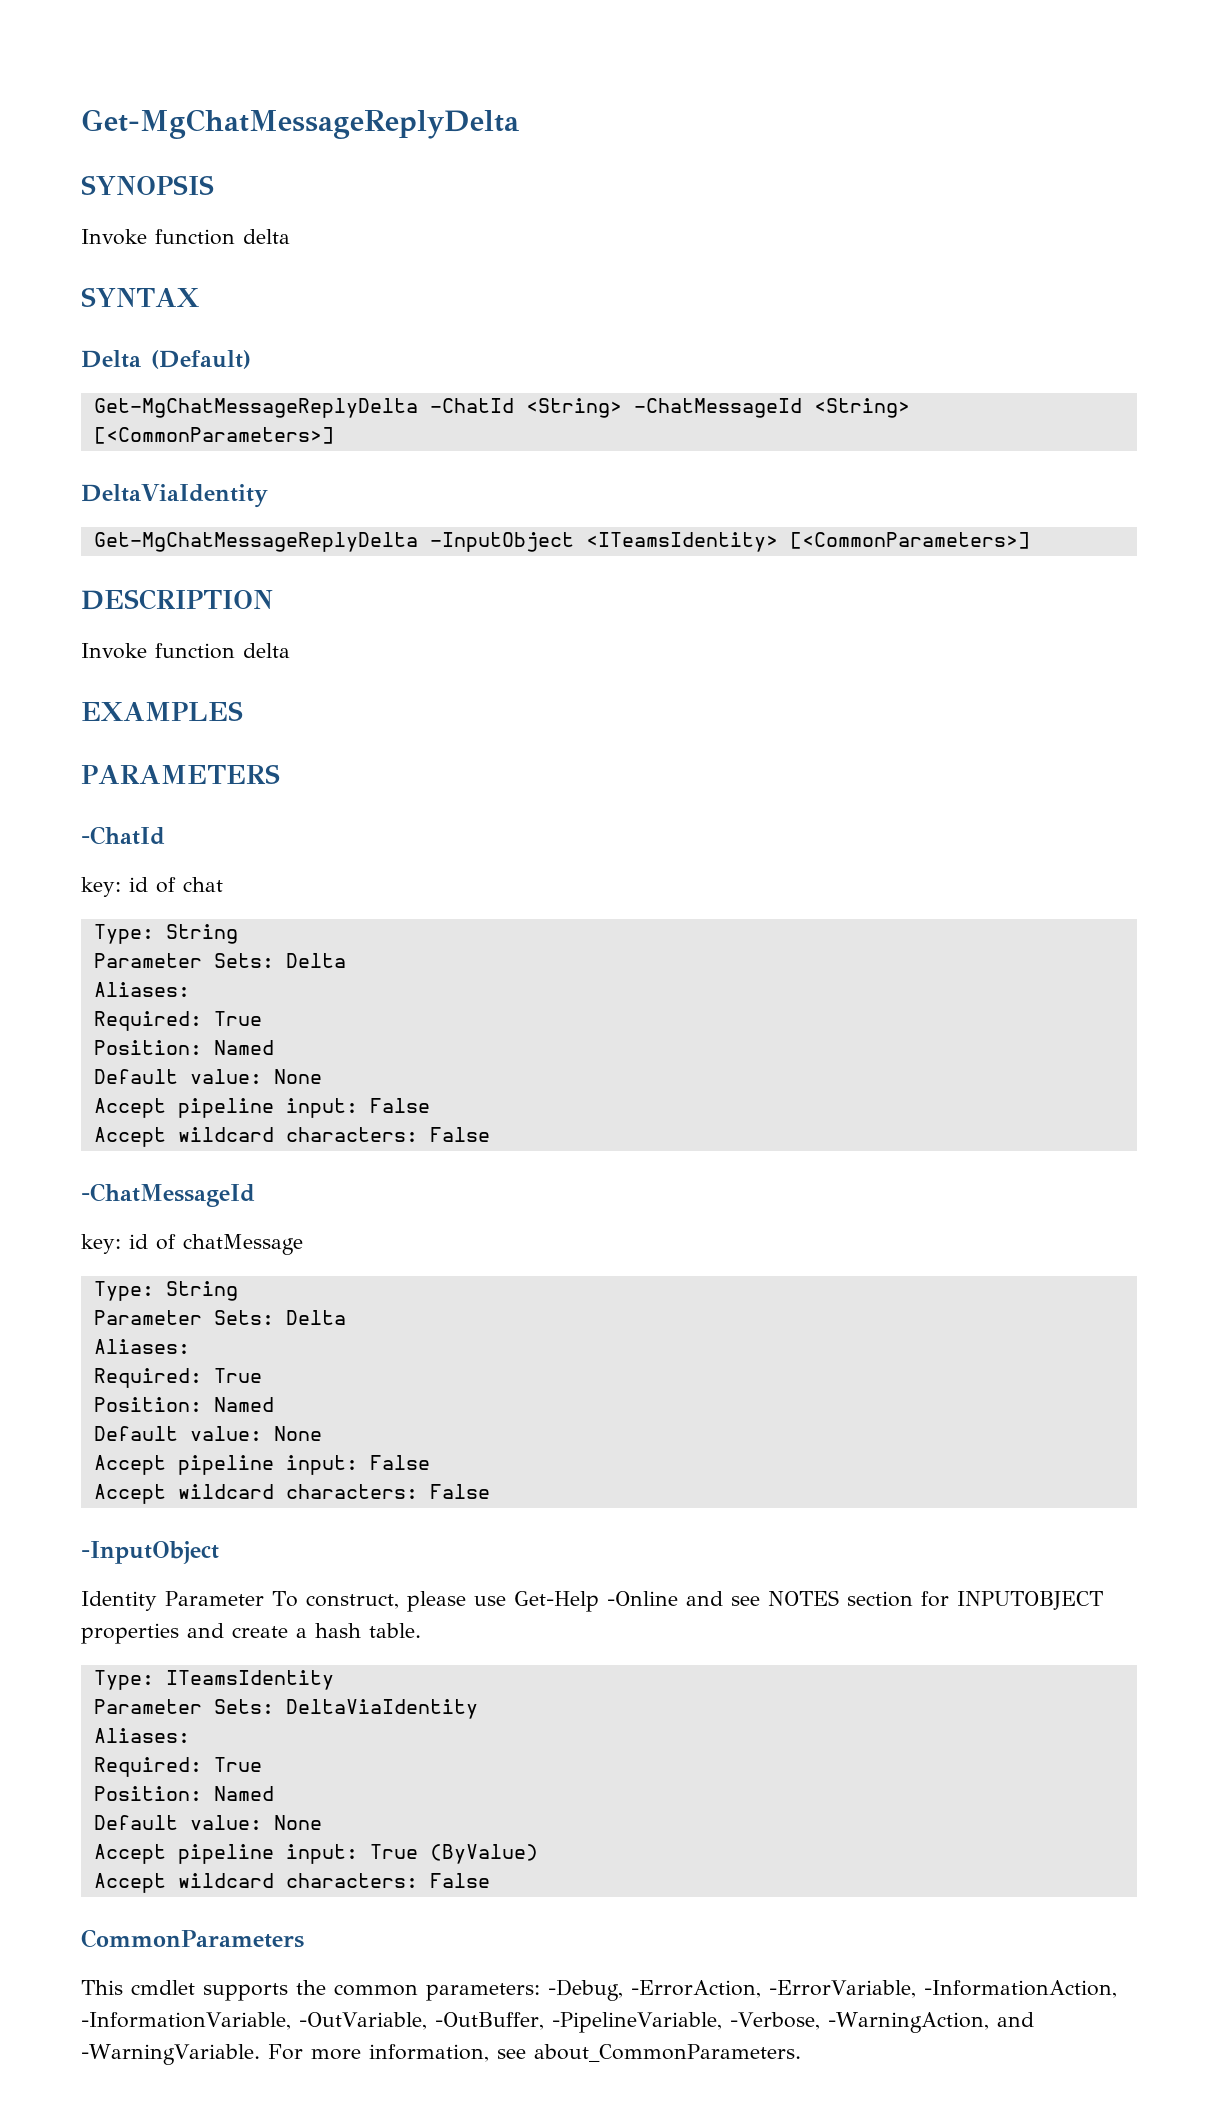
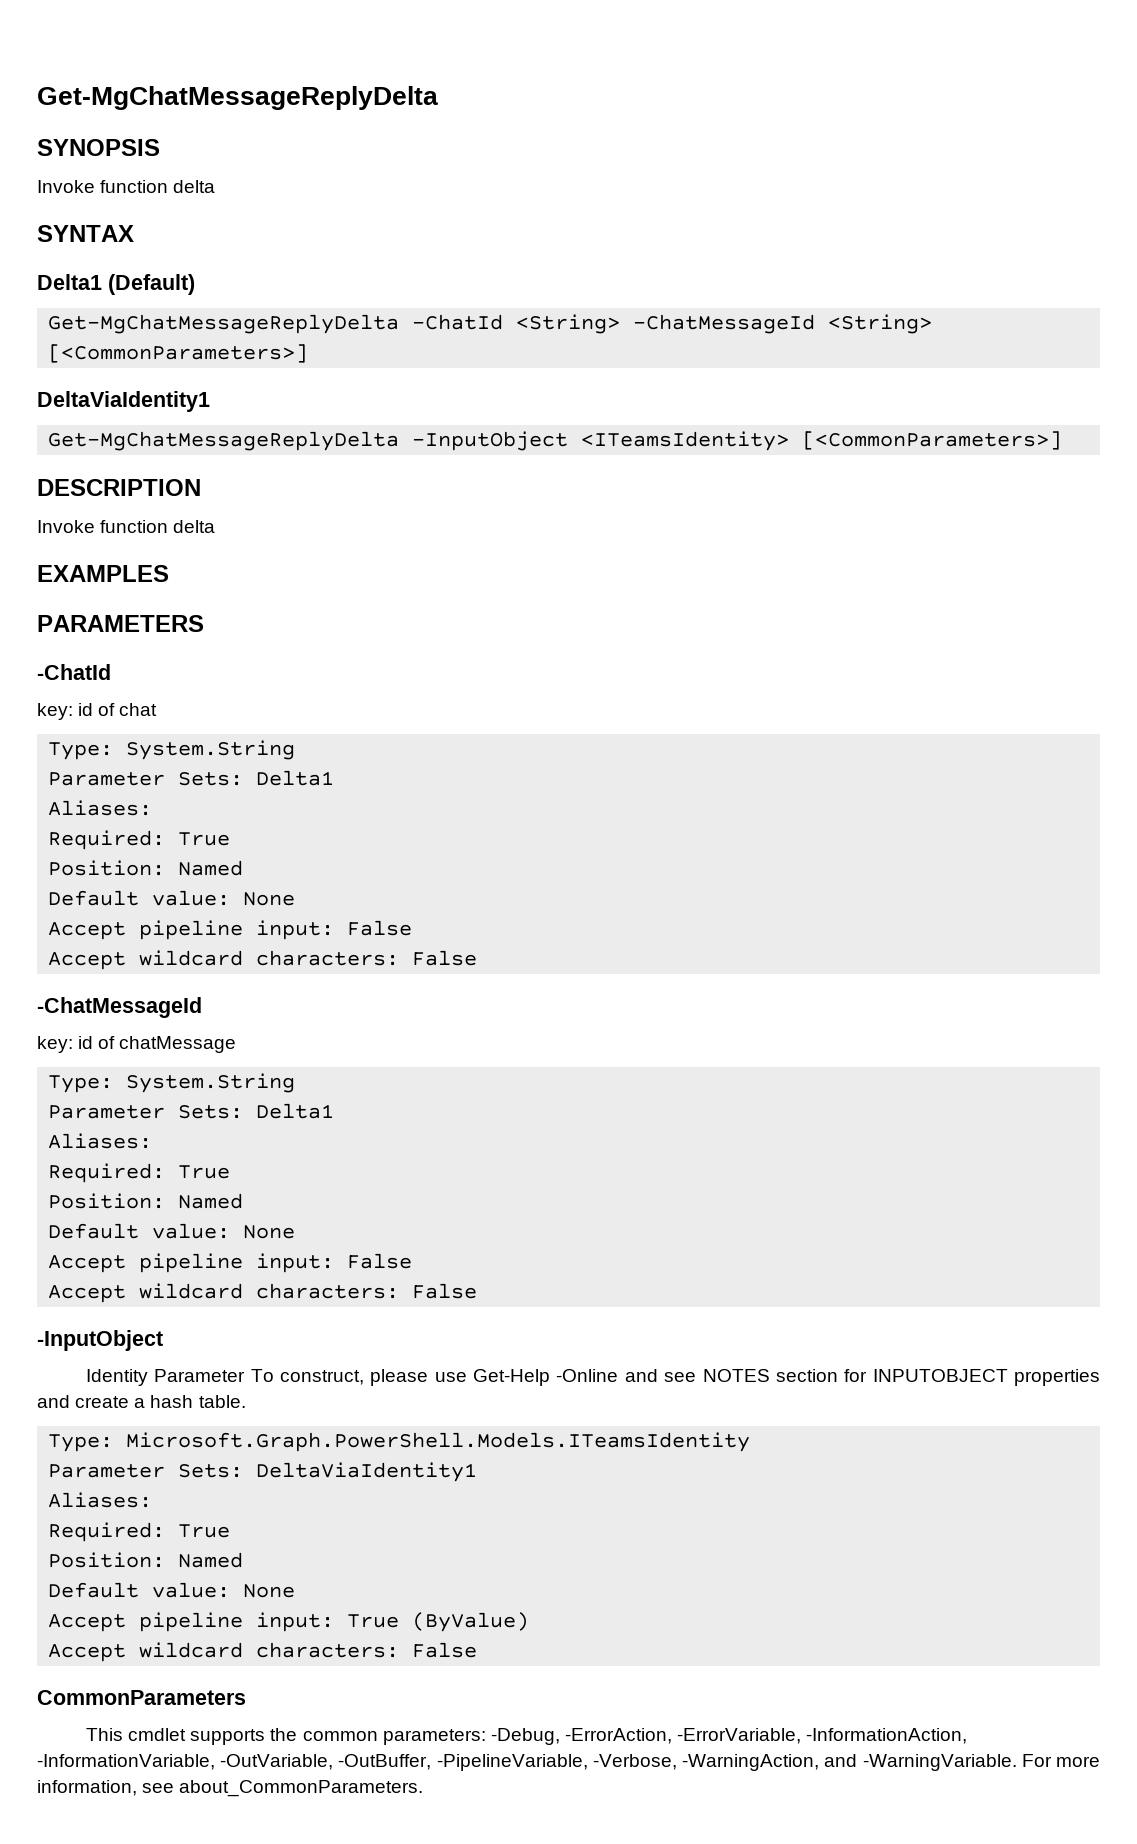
[81,350,141,368] Delta -> [37,274,102,290] Delta1
[81,484,268,508] DeltaViaIdentity -> [37,391,210,412] DeltaViaIdentity1
[165,924,238,944] [93,953,346,968] String // Parameter Sets: Delta -> [126,740,296,760] [48,770,335,786] System.String // Parameter Sets: Delta1
[165,1281,238,1301] [93,1310,346,1325] String // Parameter Sets: Delta -> [126,1073,296,1093] [48,1103,335,1119] System.String // Parameter Sets: Delta1
[165,1670,334,1690] [93,1699,478,1719] ITeamsIdentity // Parameter Sets: DeltaViaIdentity -> [126,1432,751,1452] [48,1462,478,1482] Microsoft.Graph.PowerShell.Models.ITeamsIdentity // Parameter Sets: DeltaViaIdentity1

